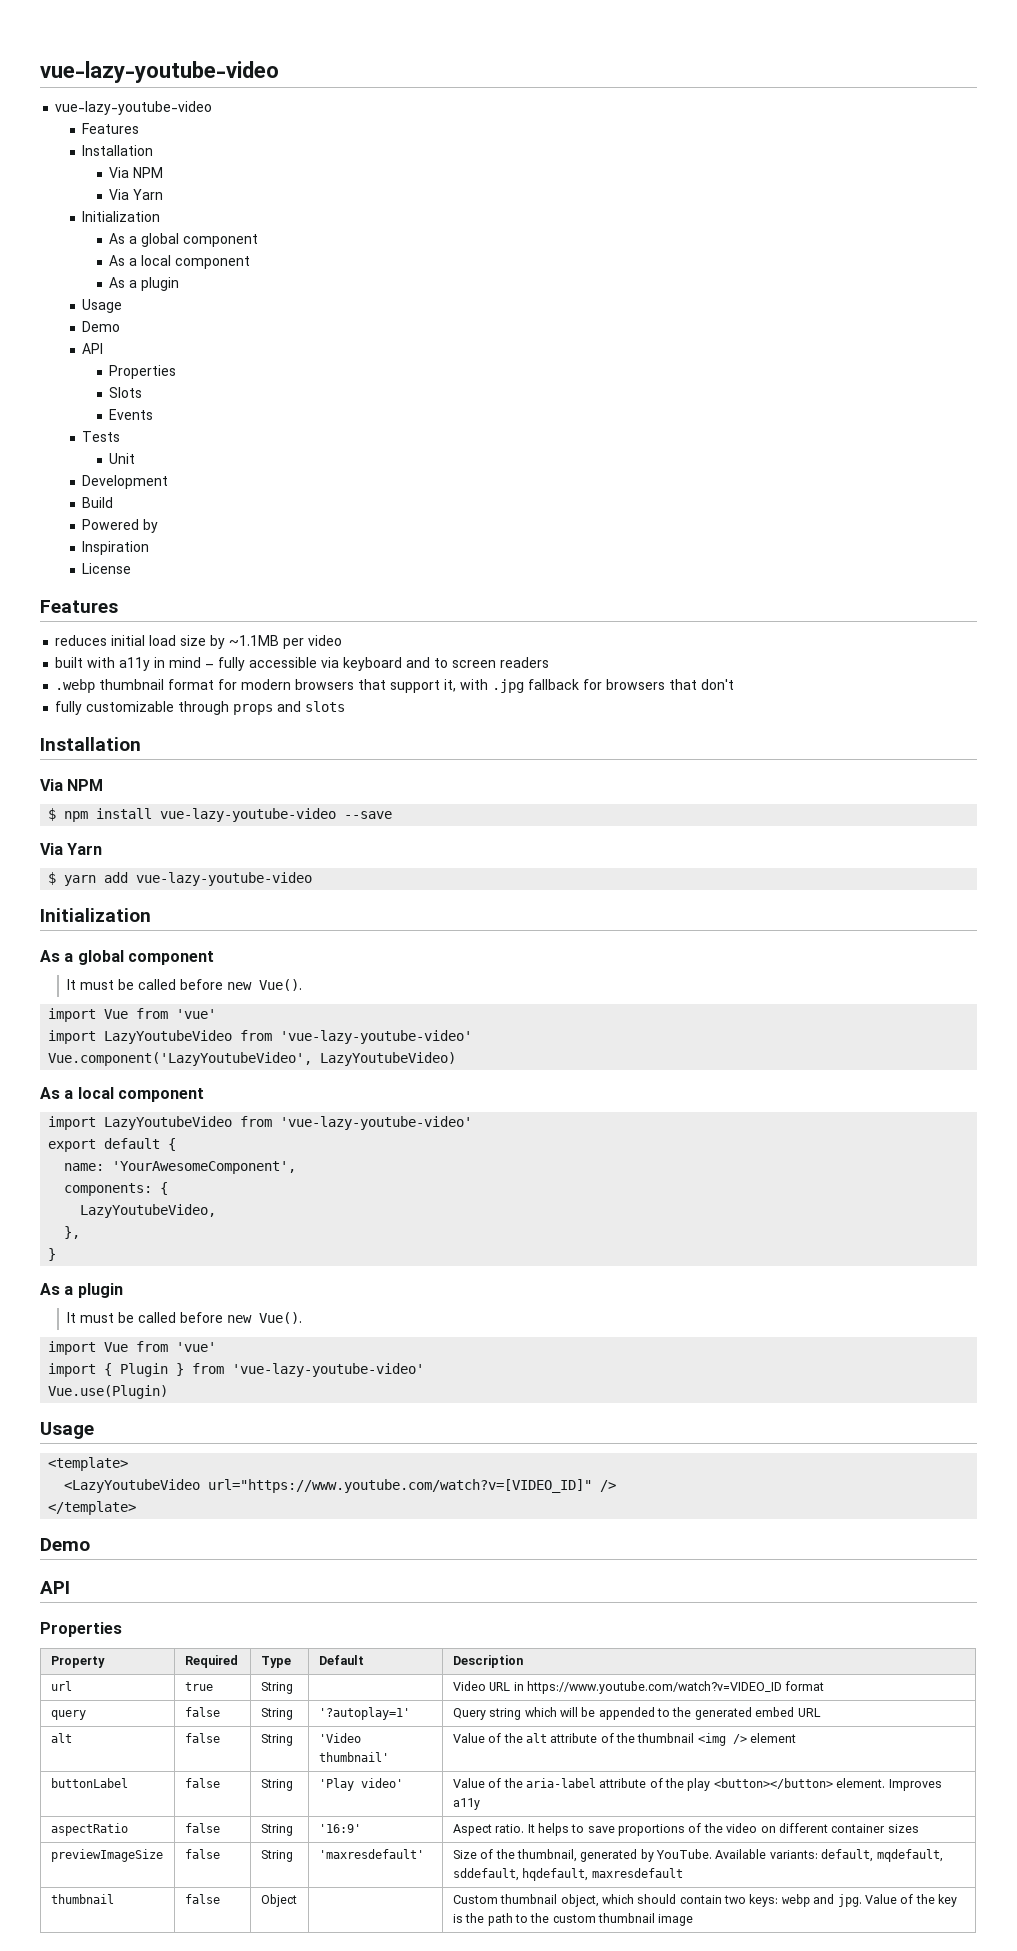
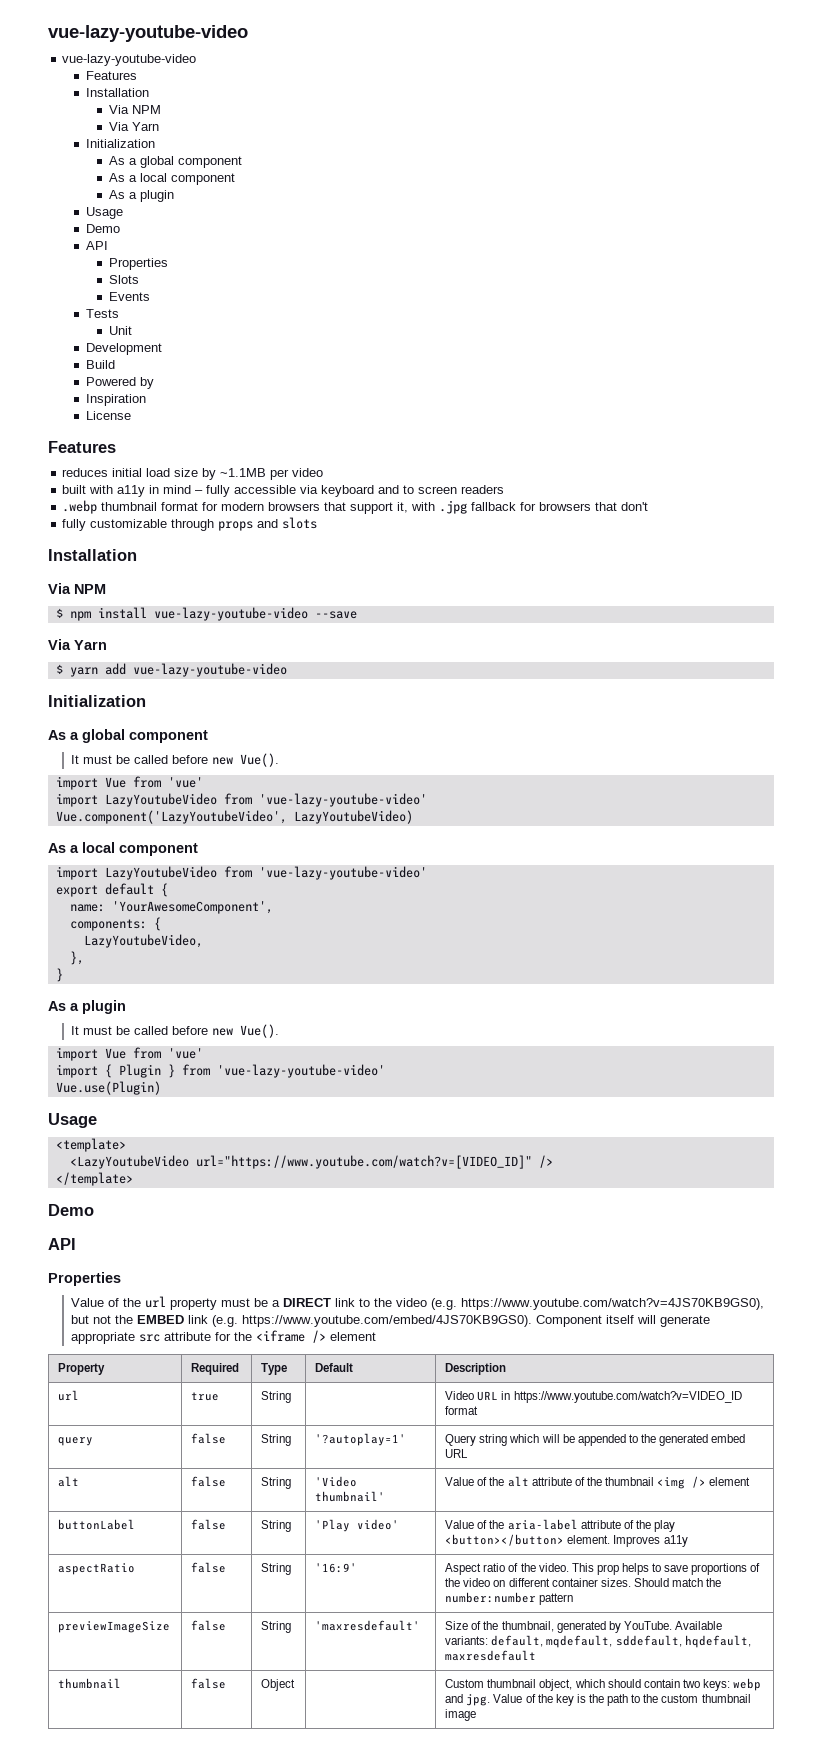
(122, 1629) none -> [71,1296,765,1310] [71,1315,711,1327] [71,1330,377,1344] // Value of the url property must be a DIRECT link to the video (e.g. https://www.youtube.com/watch?v=4JS70KB9GS0), but not the EMBED link (e.g. https://www.youtube.com/embed/4JS70KB9GS0). Component itself will generate appropriate src attribute for the <iframe /> element
[495,1824,535,1833] ratio. It -> [483,1563,619,1575] ratio of the video. This prop
[887,1824,919,1833] sizes -> [600,1578,722,1587] [445,1592,574,1605] sizes. Should match the number:number pattern

